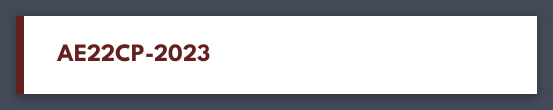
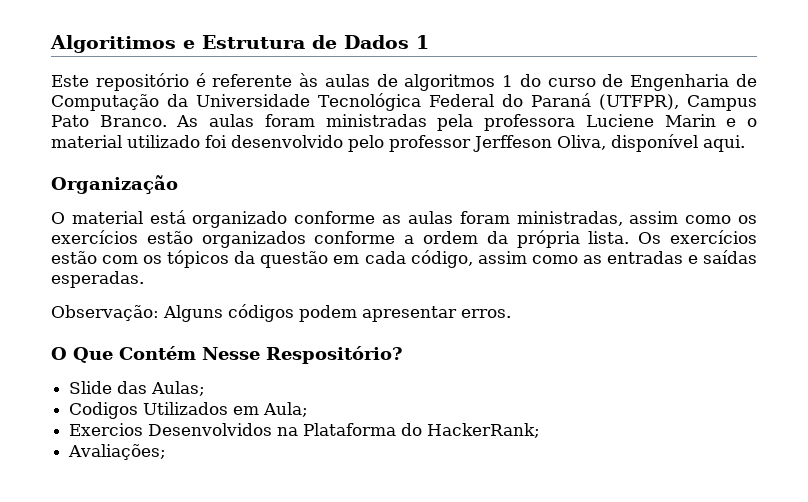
[56,44,210,62] AE22CP-2023 -> [50,35,429,53] [51,73,757,91] [51,93,757,111] [51,114,758,131] [51,134,745,152] [51,175,178,194] [51,210,758,228] [51,230,757,248] [51,250,757,268] [51,271,144,288] [51,304,511,322] [51,346,403,364] [69,381,206,396] [69,402,309,419] [69,423,541,438] [68,444,167,460] Algoritimos e Estrutura de Dados 1 // Este repositório é referente às aulas de algoritmos 1 do curso de Engenharia de Computação da Universidade Tecnológica Federal do Paraná (UTFPR), Campus Pato Branco. As aulas foram ministradas pela professora Luciene Marin e o material utilizado foi desenvolvido pelo professor Jerffeson Oliva, disponível aqui. // Organização // O material está organizado conforme as aulas foram ministradas, assim como os exercícios estão organizados conforme a ordem da própria lista. Os exercícios estão com os tópicos da questão em cada código, assim como as entradas e saídas esperadas. // Observação: Alguns códigos podem apresentar erros. // O Que Contém Nesse Respositório? // Slide das Aulas; // Codigos Utilizados em Aula; // Exercios Desenvolvidos na Plataforma do HackerRank; // Avaliações;

